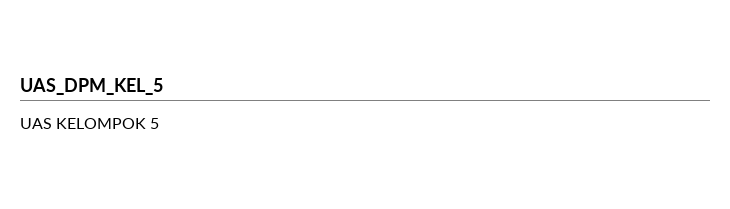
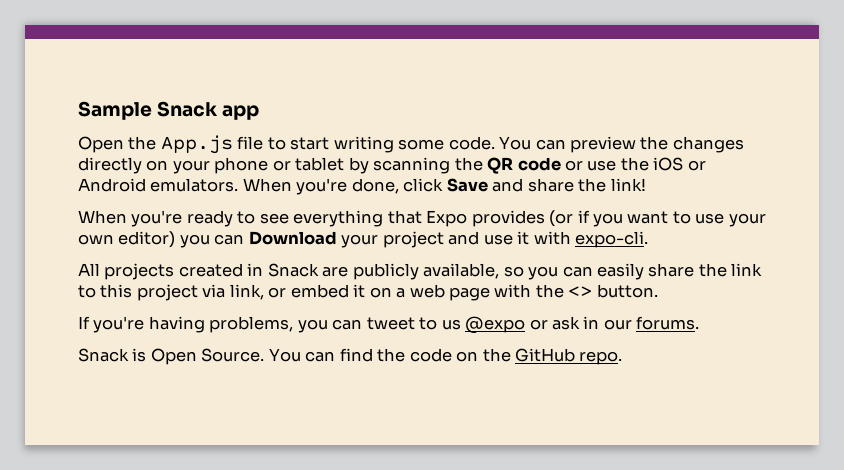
[20,78,163,95] [20,118,160,129] UAS_DPM_KEL_5 // UAS KELOMPOK 5 -> [78,101,260,120] [78,135,744,154] [78,157,706,174] [78,178,646,195] [78,210,766,227] [78,231,649,248] [78,263,763,280] [78,284,658,301] [78,316,700,334] [78,348,623,365] Sample Snack app // Open the App.js file to start writing some code. You can preview the changes directly on your phone or tablet by scanning the QR code or use the iOS or Android emulators. When you're done, click Save and share the link! // When you're ready to see everything that Expo provides (or if you want to use your own editor) you can Download your project and use it with expo-cli. // All projects created in Snack are publicly available, so you can easily share the link to this project via link, or embed it on a web page with the <> button. // If you're having problems, you can tweet to us @expo or ask in our forums. // Snack is Open Source. You can find the code on the GitHub repo.

